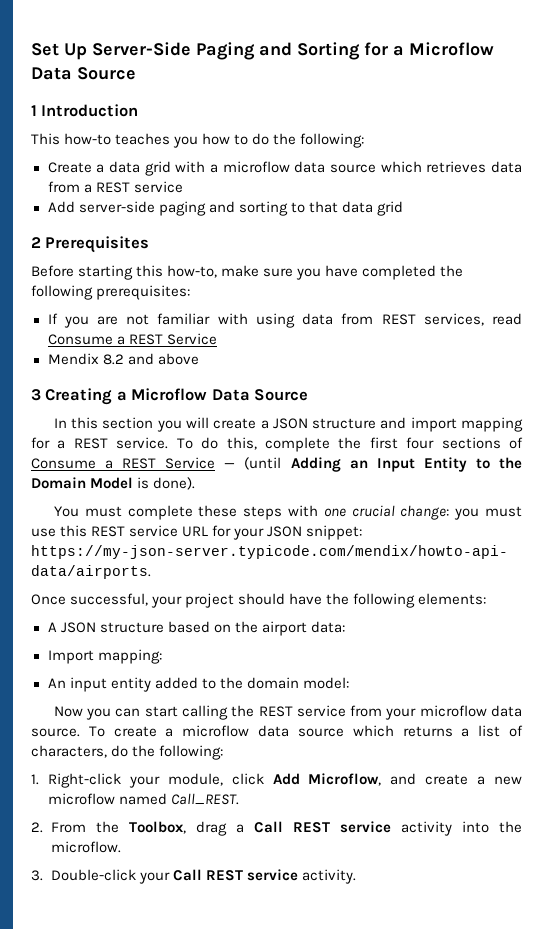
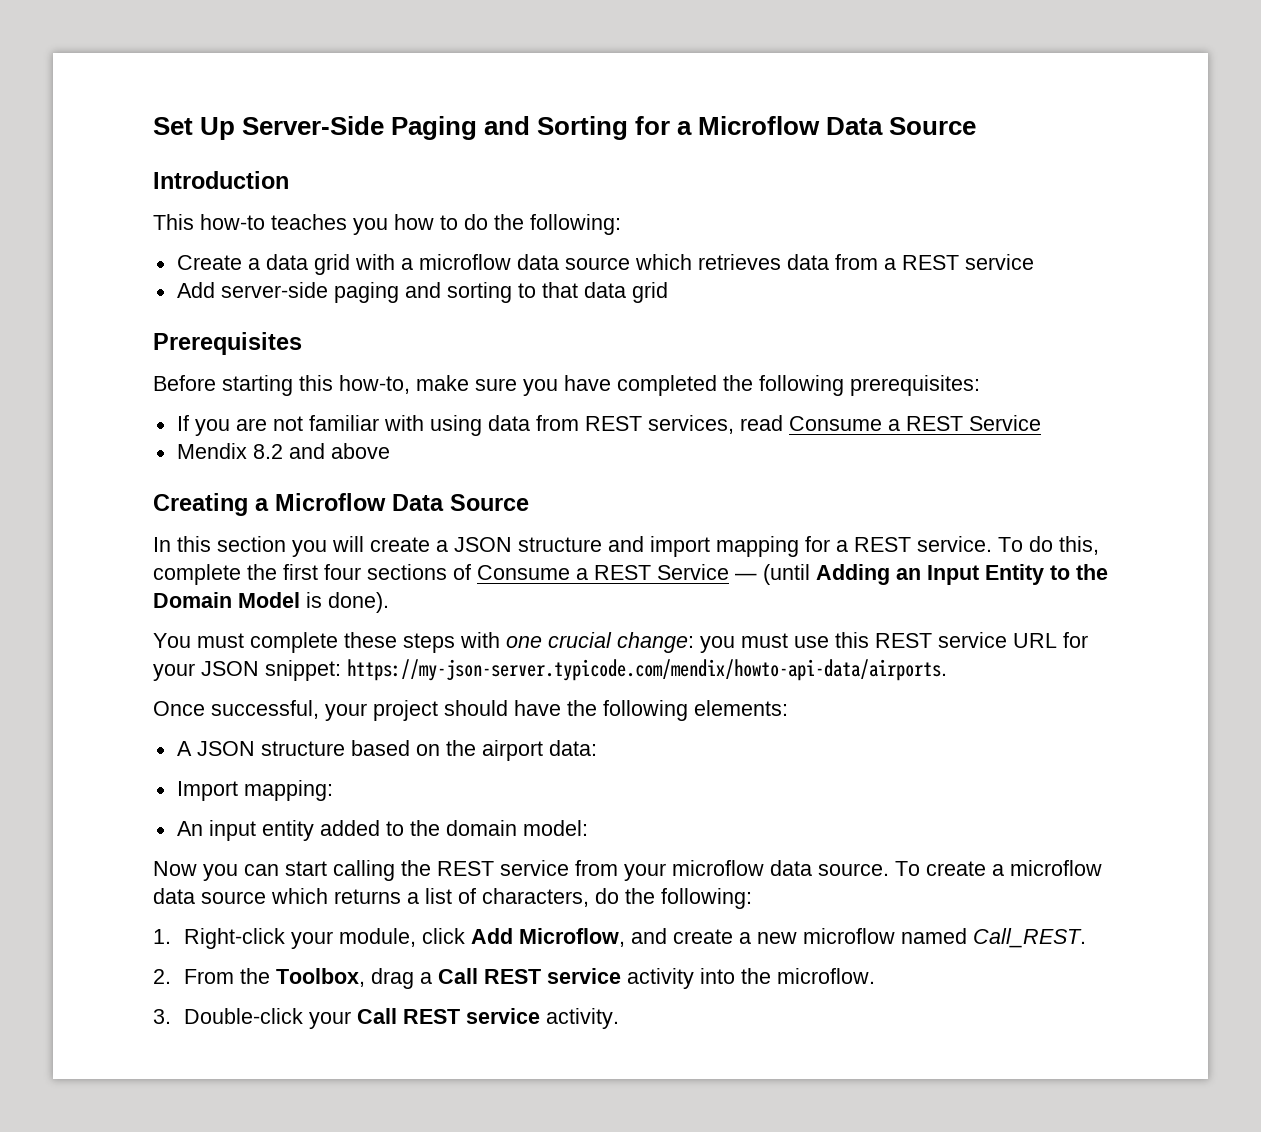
[31,105,37,116] 1 -> (977, 126) none
[31,237,41,248] 2 -> (668, 292) none
[31,389,41,401] 3 -> (390, 451) none

